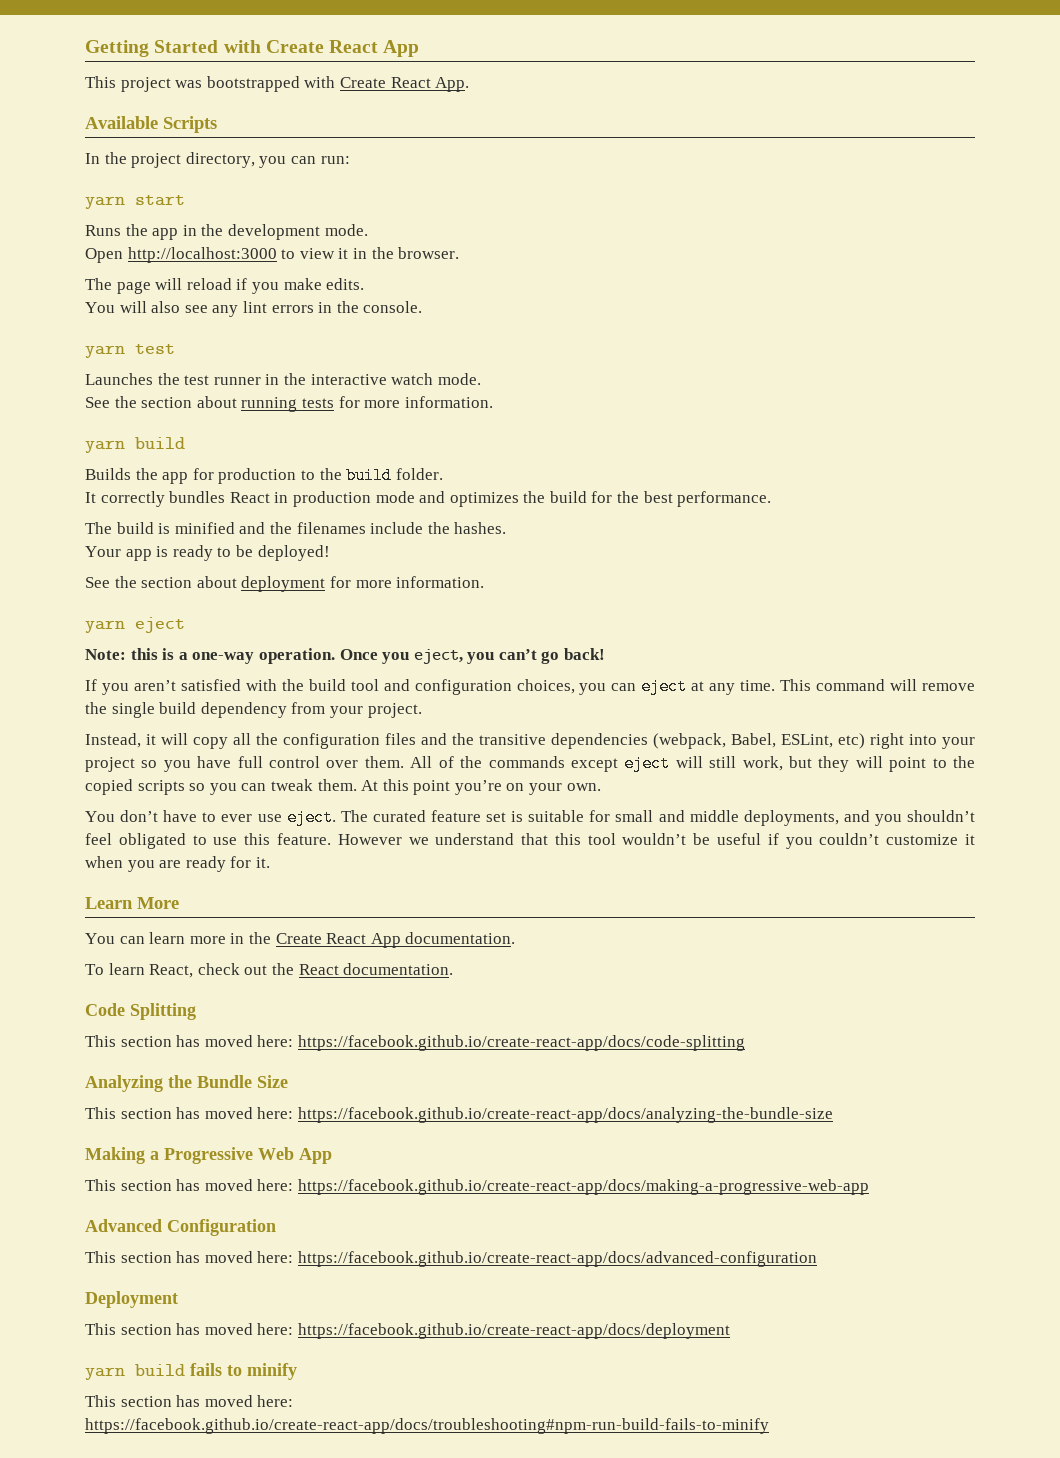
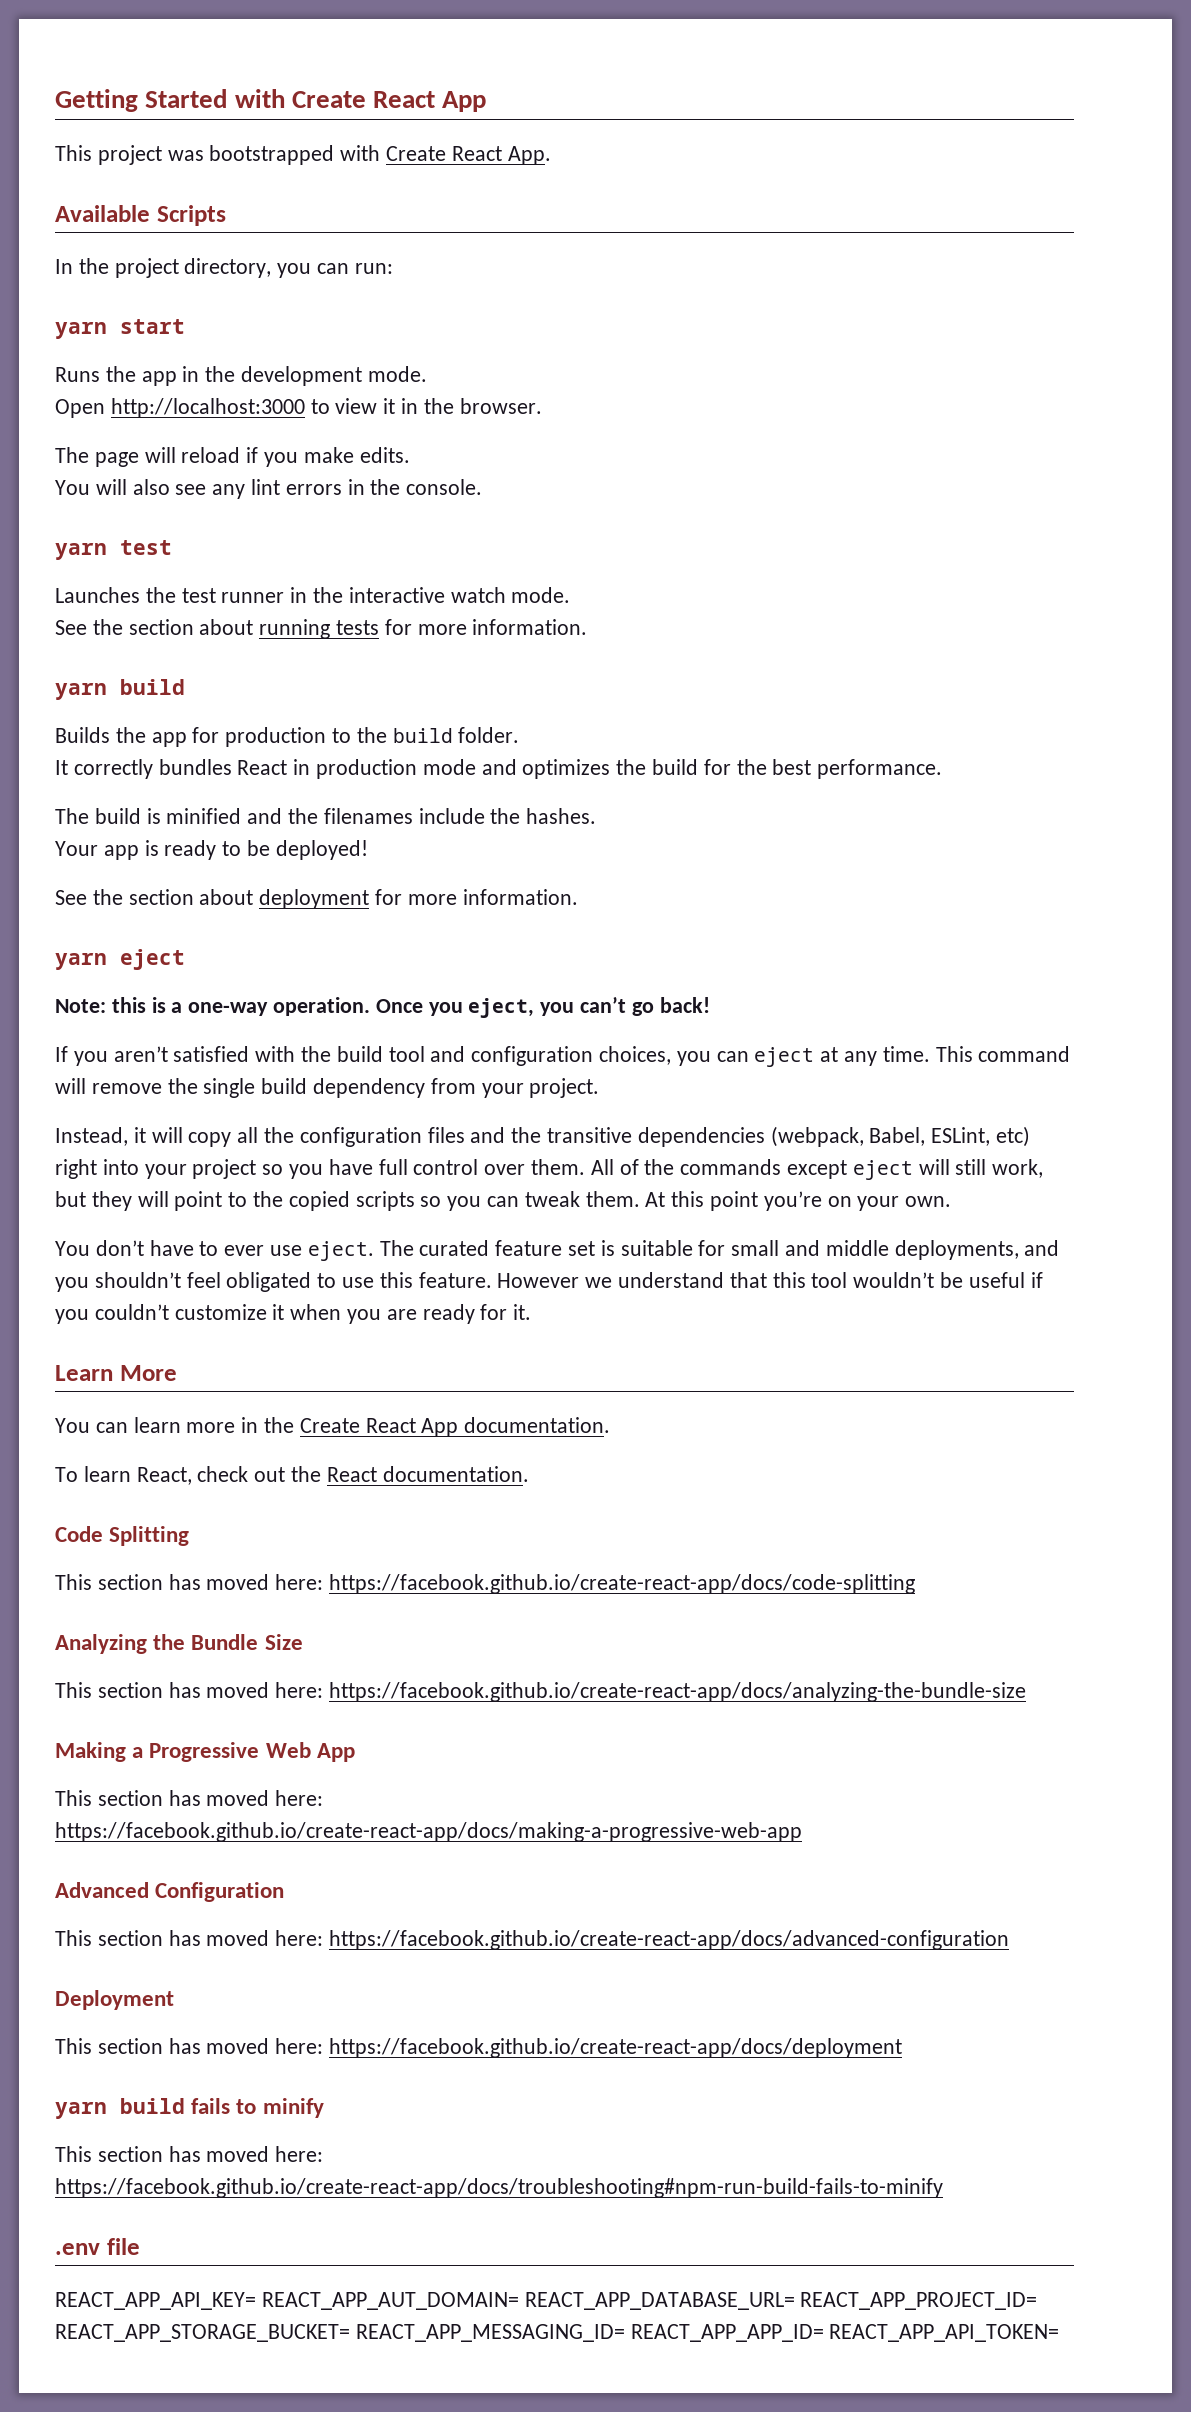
(769, 1426) none -> [55,2238,140,2255] [55,2292,1038,2310] [55,2324,1060,2342] // .env file // REACT_APP_API_KEY= REACT_APP_AUT_DOMAIN= REACT_APP_DATABASE_URL= REACT_APP_PROJECT_ID= REACT_APP_STORAGE_BUCKET= REACT_APP_MESSAGING_ID= REACT_APP_APP_ID= REACT_APP_API_TOKEN=

